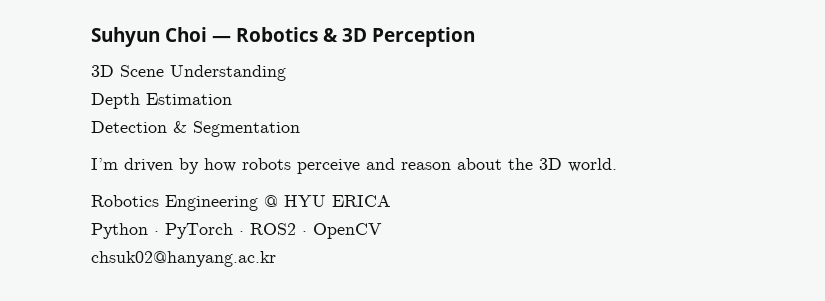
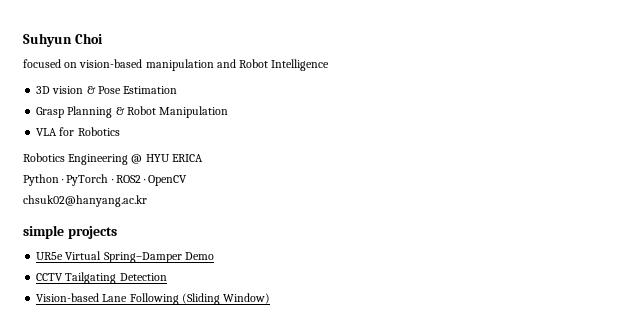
[212,27,475,47] [91,65,286,81] [91,93,232,109] [91,121,300,137] [91,158,617,174] — Robotics & 3D Perception // 3D Scene Understanding // Depth Estimation // Detection & Segmentation // I’m driven by how robots perceive and reason about the 3D world. -> [23,59,330,71] [36,86,178,94] [36,106,229,118] [36,127,120,136] // focused on vision-based manipulation and Robot Intelligence // 3D vision & Pose Estimation // Grasp Planning & Robot Manipulation // VLA for Robotics
(276, 259) none -> [23,225,117,239] [36,251,214,263] [36,272,167,284] [36,293,271,305] // simple projects // UR5e Virtual Spring–Damper Demo // CCTV Tailgating Detection // Vision-based Lane Following (Sliding Window)

